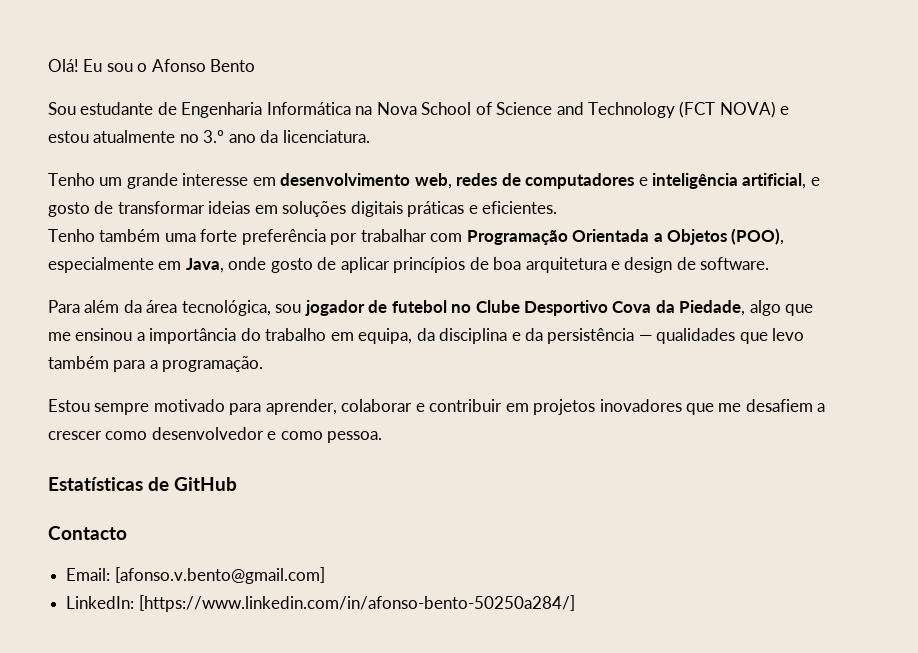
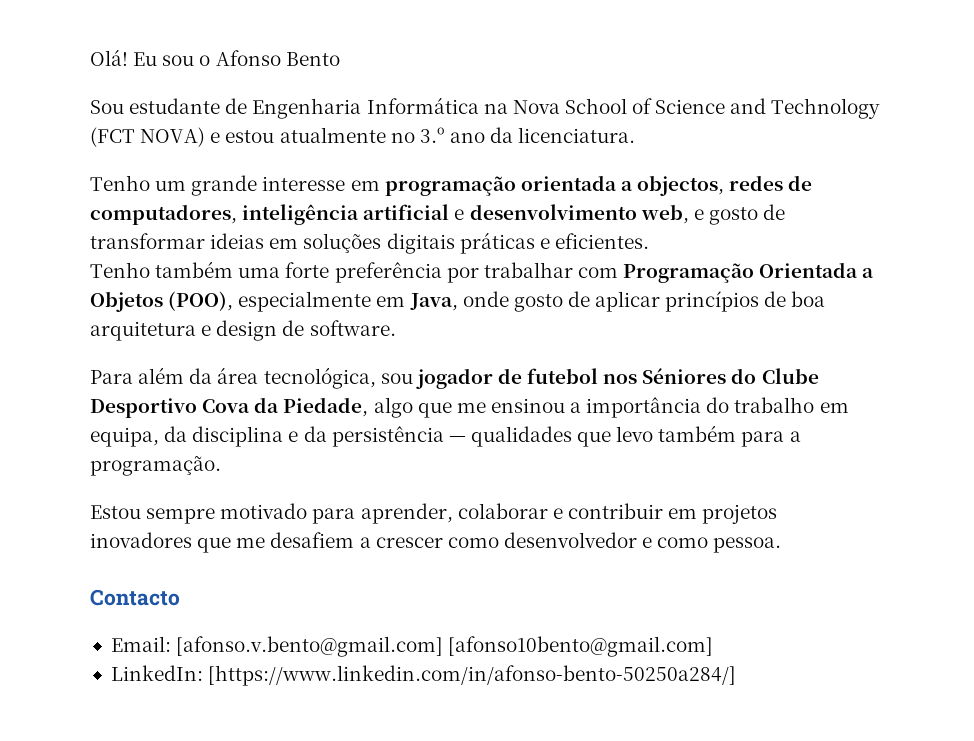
[280,173,807,189] desenvolvimento web, redes de computadores e inteligência artificial, -> [384,175,813,196] [90,204,689,225] programação orientada a objectos, redes de computadores, inteligência artificial e desenvolvimento web,
[451,304,472,313] no -> [603,368,757,384] nos Séniores do
[48,477,238,491] // Estatísticas de GitHub -> (782, 545) none
(325, 575) none -> [448,636,714,657] [afonso10bento@gmail.com]

